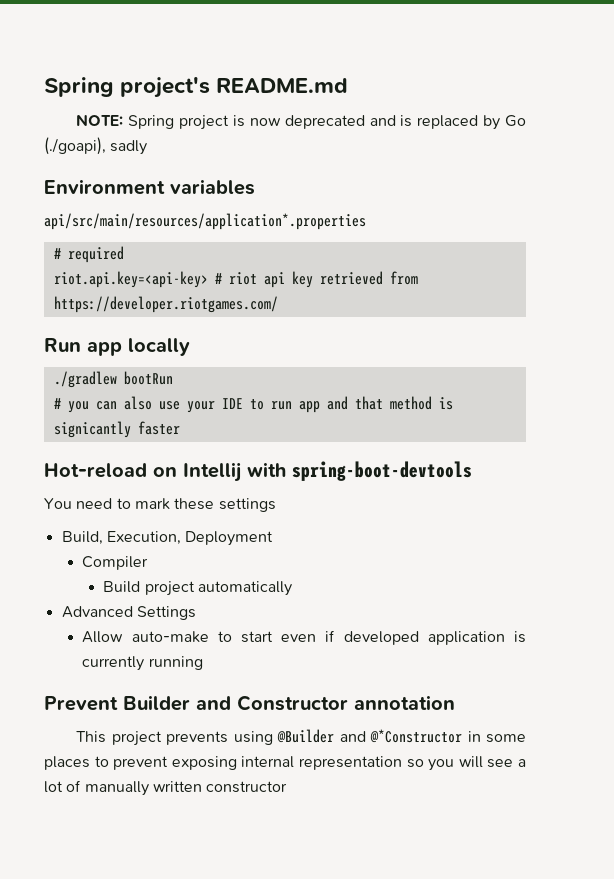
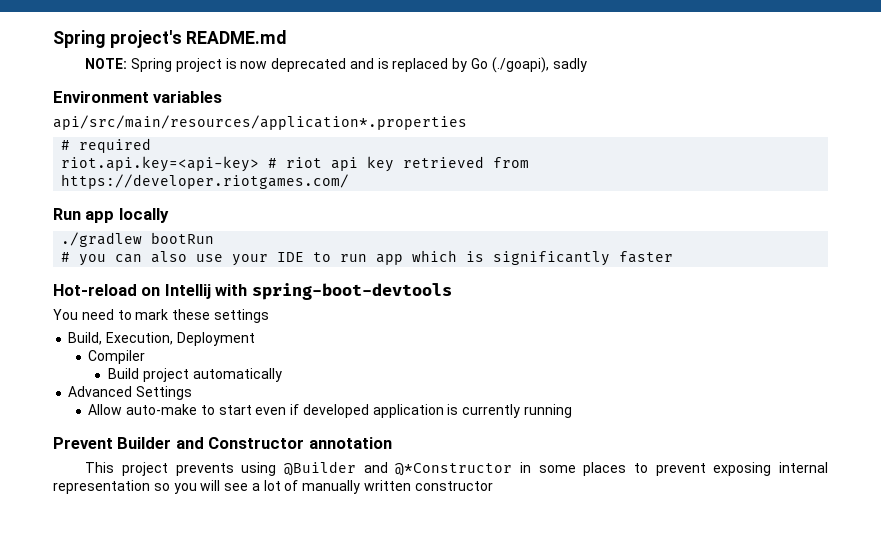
[326,396,453,410] [53,421,131,438] and that method is signicantly -> [412,250,611,266] which is significantly

